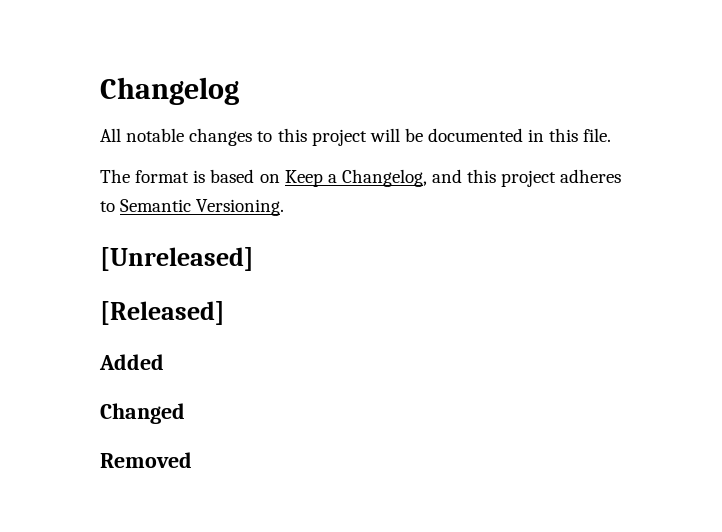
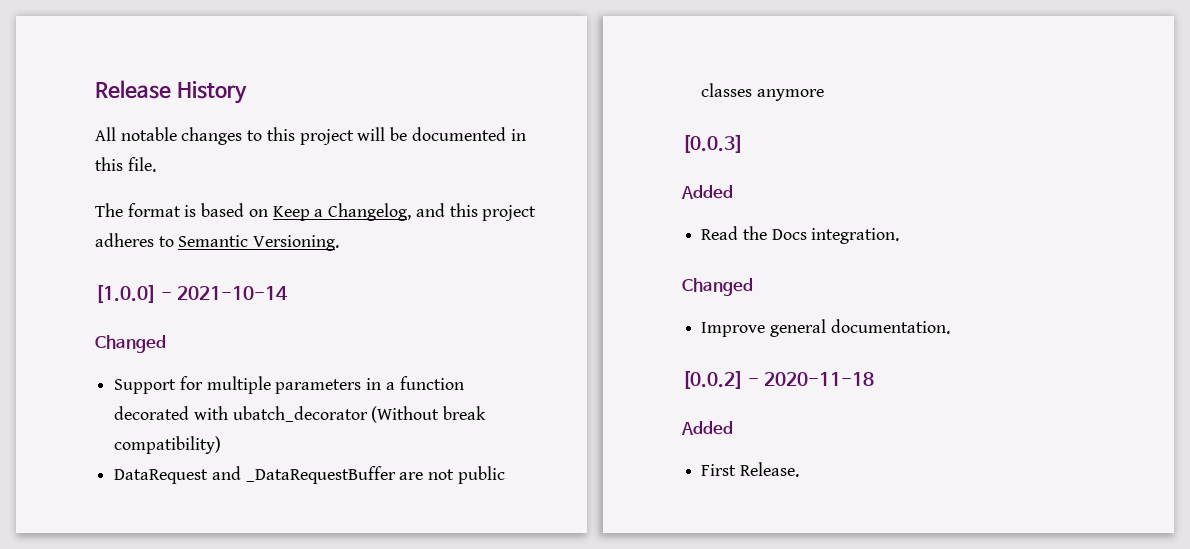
[100,77,239,105] Changelog -> [95,80,247,104] Release History
[100,247,254,271] [100,301,225,325] [99,354,164,370] [100,403,185,424] [100,452,192,468] [Unreleased] // [Released] // Added // Changed // Removed -> [95,284,289,303] [95,335,166,353] [114,376,464,394] [114,406,487,423] [114,436,222,454] [114,466,505,484] [701,83,824,101] [682,134,743,153] [681,185,733,199] [701,226,900,244] [682,278,753,296] [701,319,950,337] [682,370,875,389] [681,421,733,435] [701,462,799,477] [1.0.0] - 2021-10-14 // Changed // Support for multiple parameters in a function decorated with ubatch_decorator (Without break compatibility) // DataRequest and _DataRequestBuffer are not public classes anymore // [0.0.3] // Added // Read the Docs integration. // Changed // Improve general documentation. // [0.0.2] - 2020-11-18 // Added // First Release.

